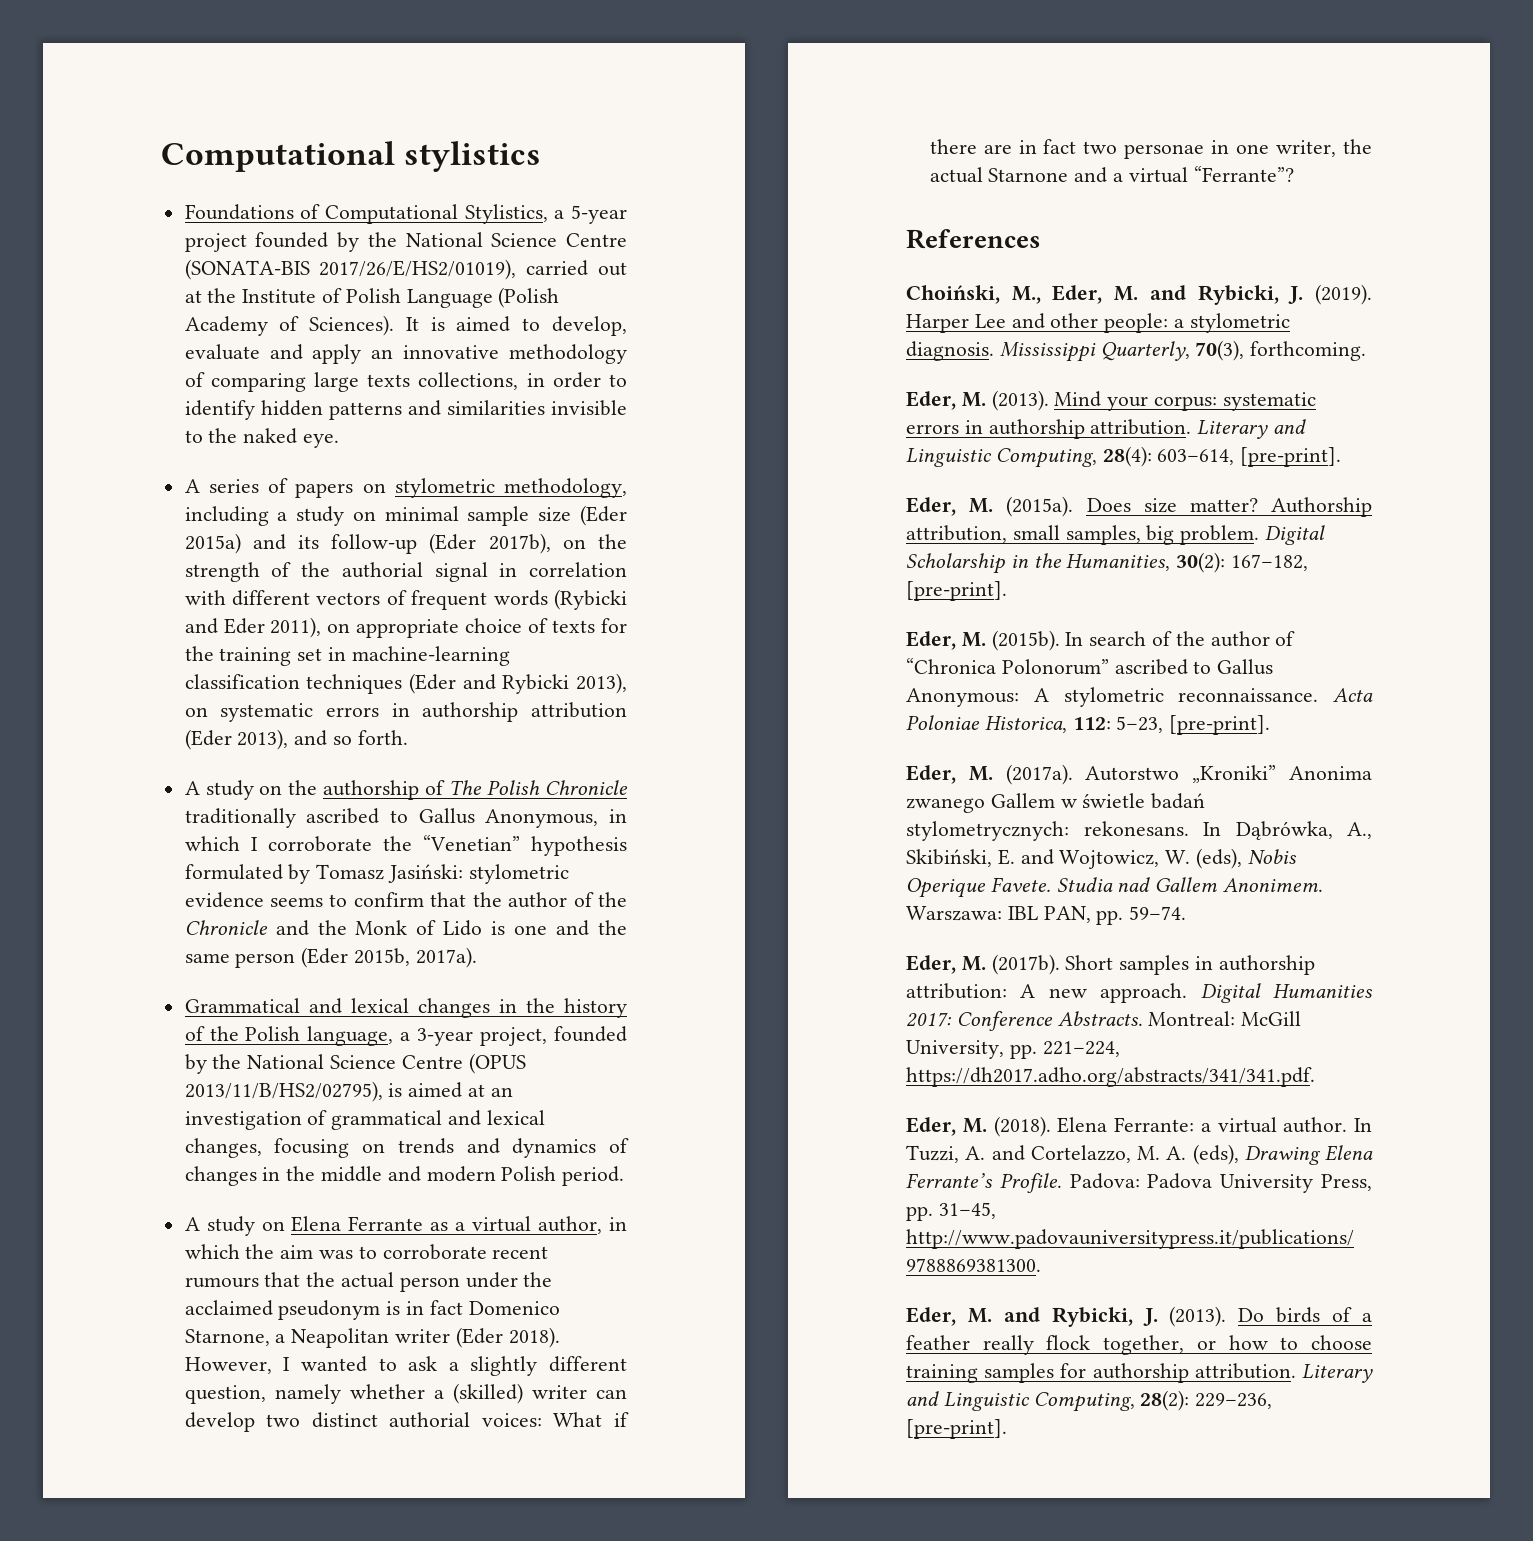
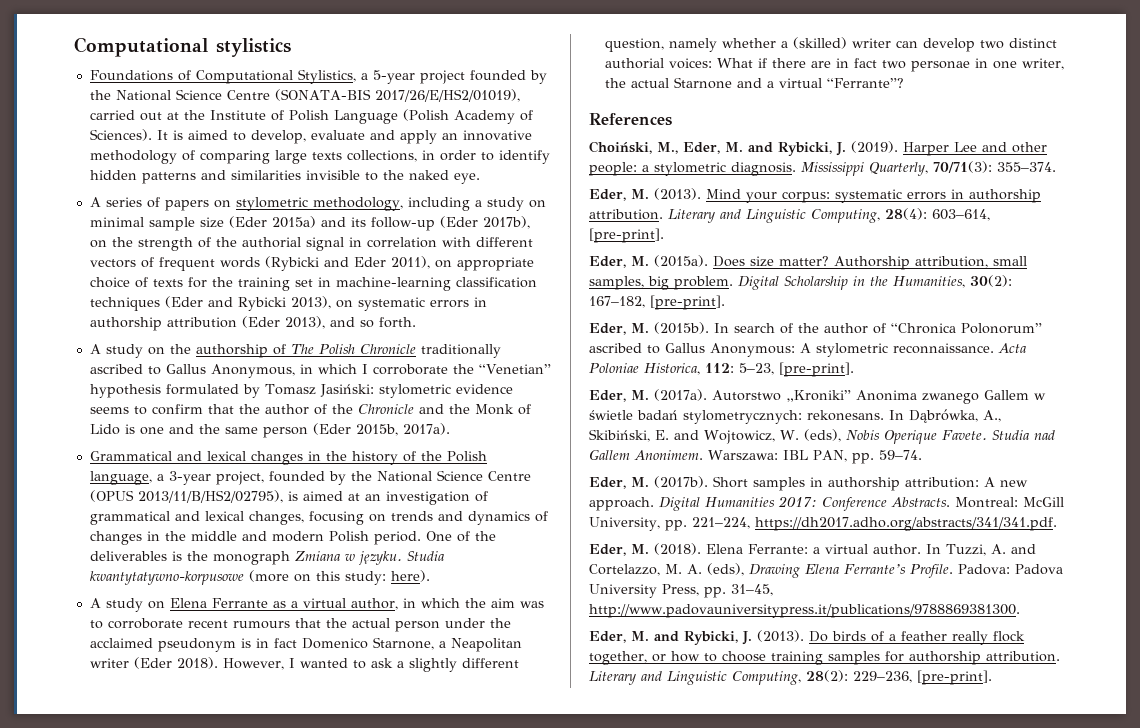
(625, 1176) none -> [425,531,496,542] [89,551,444,565] [89,570,430,585] One of the deliverables is the monograph Zmiana w języku. Studia kwantytatywno-korpusowe (more on this study: here).
[1195,340,1367,361] 70(3), forthcoming. -> [933,161,1056,173] 70/71(3): 355–374.

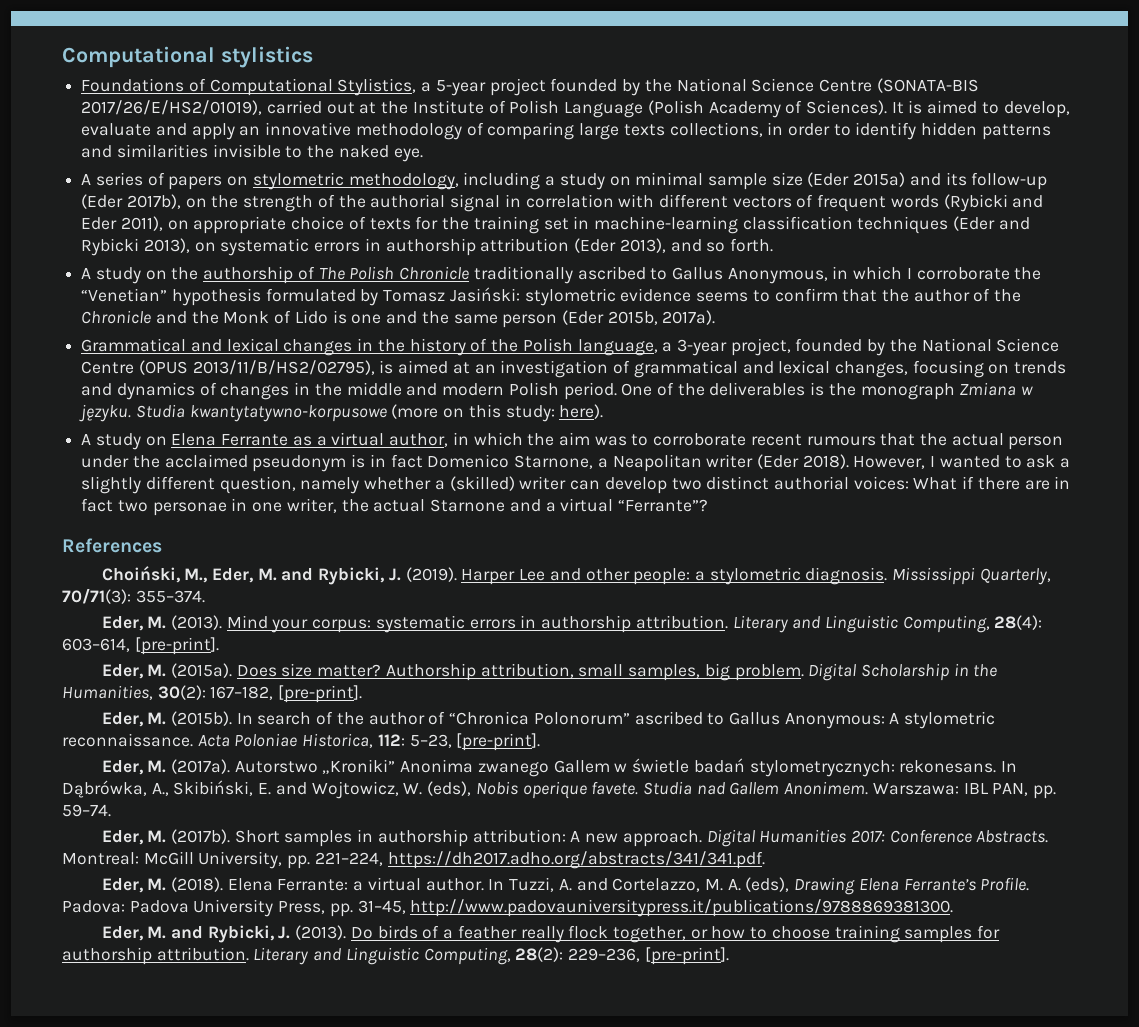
[883,430,987,444] Operique Favete. -> [522,781,639,799] operique favete.

